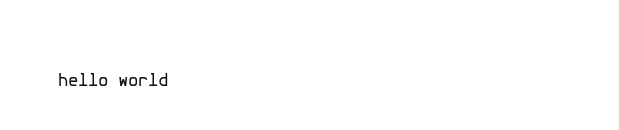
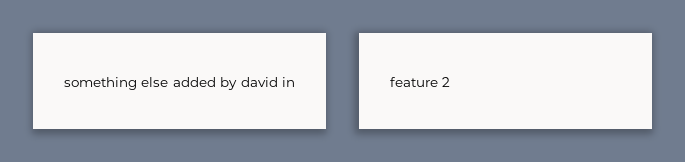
[58,73,168,86] hello world -> [64,77,450,90] something else added by david in feature 2

